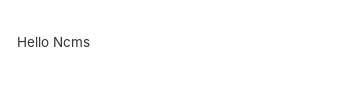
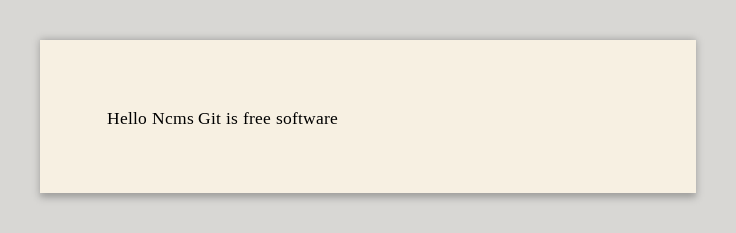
(90, 42) none -> [198,112,338,124] Git is free software

